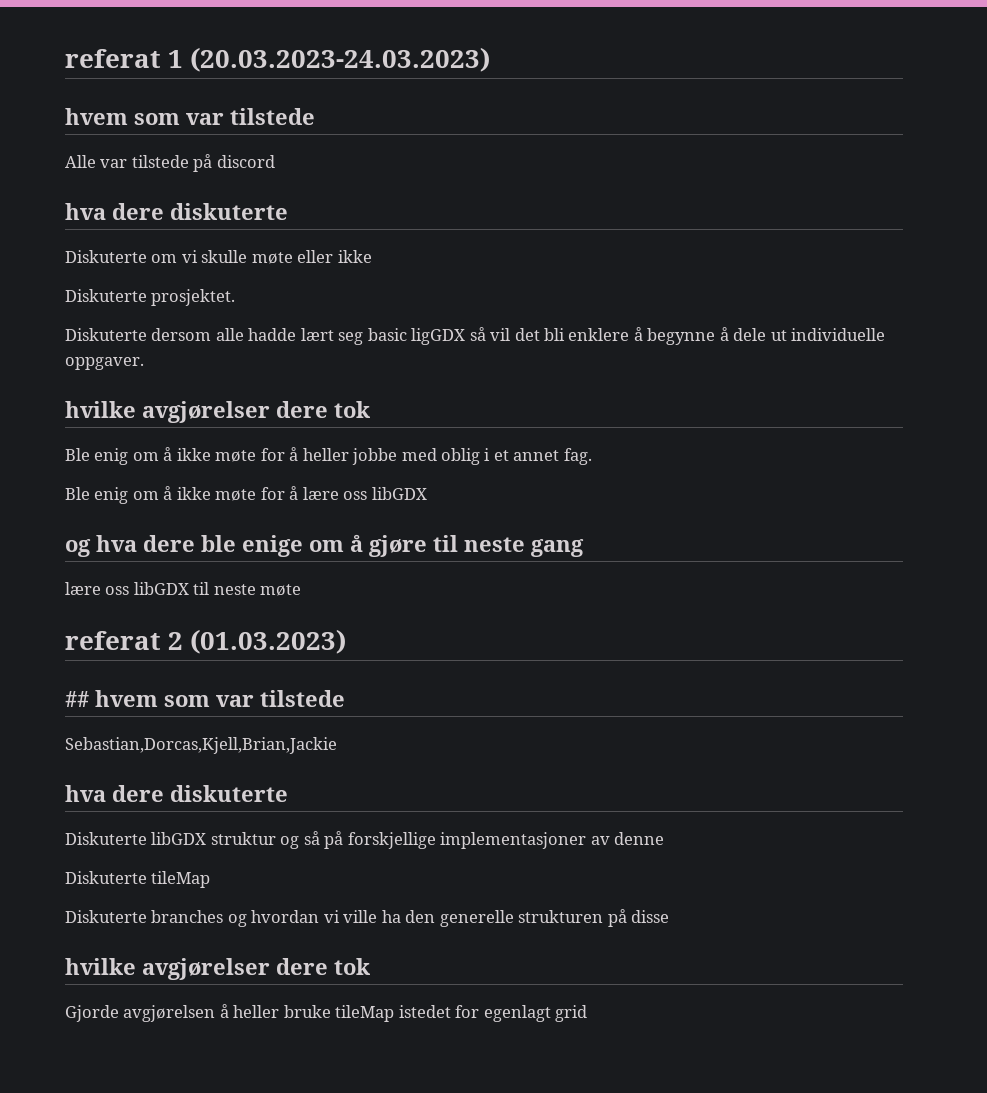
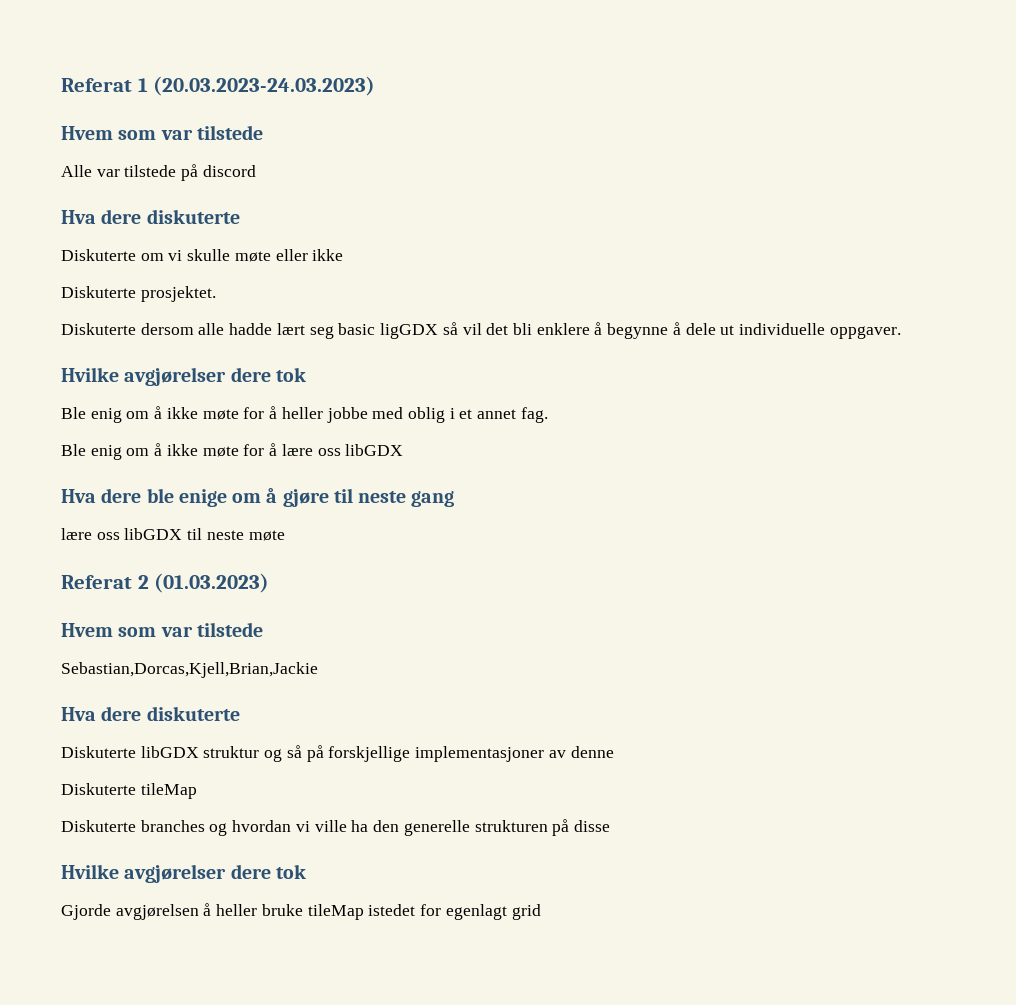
[65,49,161,68] referat -> [61,78,132,92] Referat
[65,108,128,125] hvem -> [61,126,113,140] Hvem
[65,203,106,220] hva -> [61,210,96,224] Hva
[65,401,136,418] hvilke -> [61,367,119,382] Hvilke
[65,535,137,557] og hva -> [61,489,96,503] Hva
[65,631,161,650] referat -> [61,575,132,589] Referat
[65,690,158,707] ## hvem -> [61,623,113,637] Hvem
[65,785,106,802] hva -> [61,707,96,721] Hva
[65,958,136,975] hvilke -> [61,864,119,879] Hvilke

